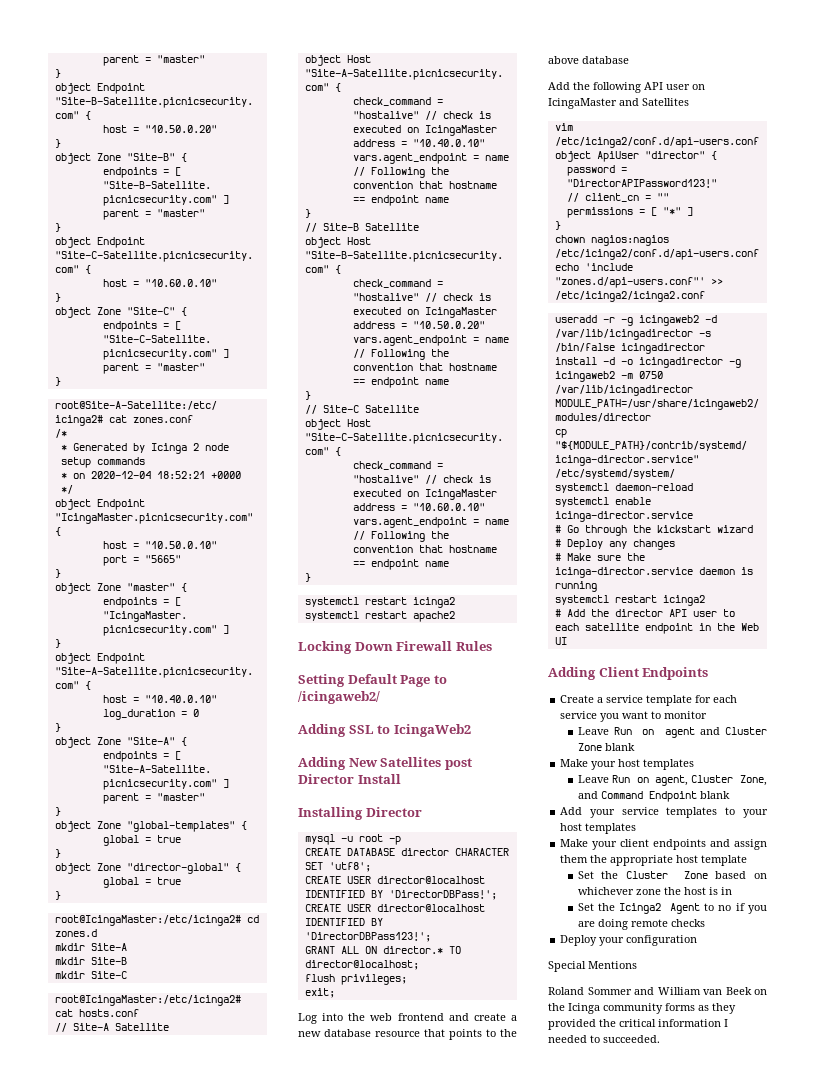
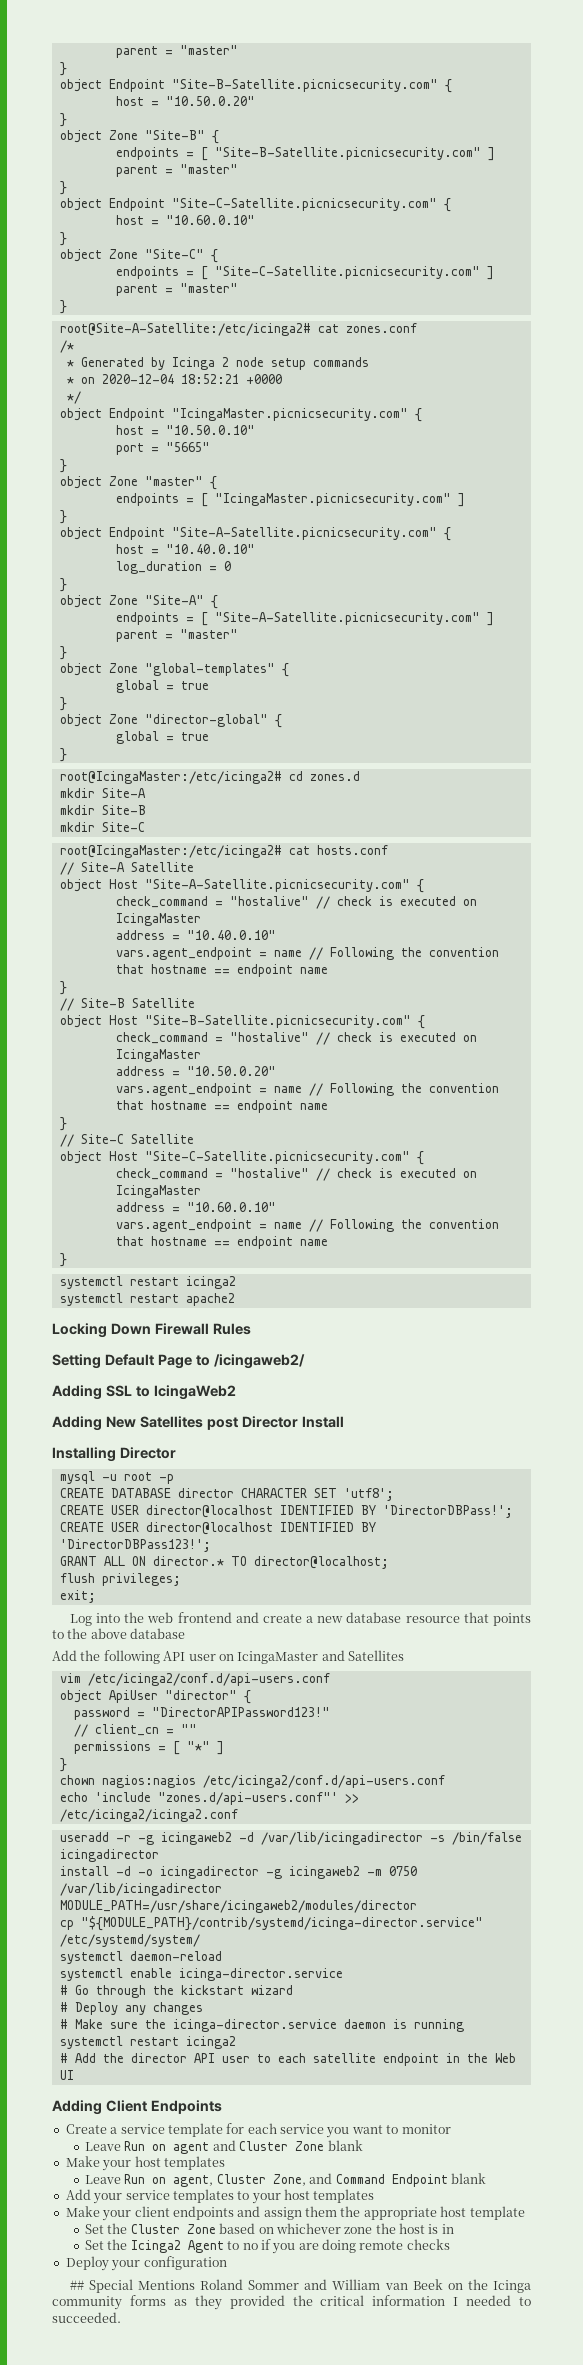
(698, 940) none -> [69,2280,84,2290] ##
(637, 965) // -> (196, 2285) none

